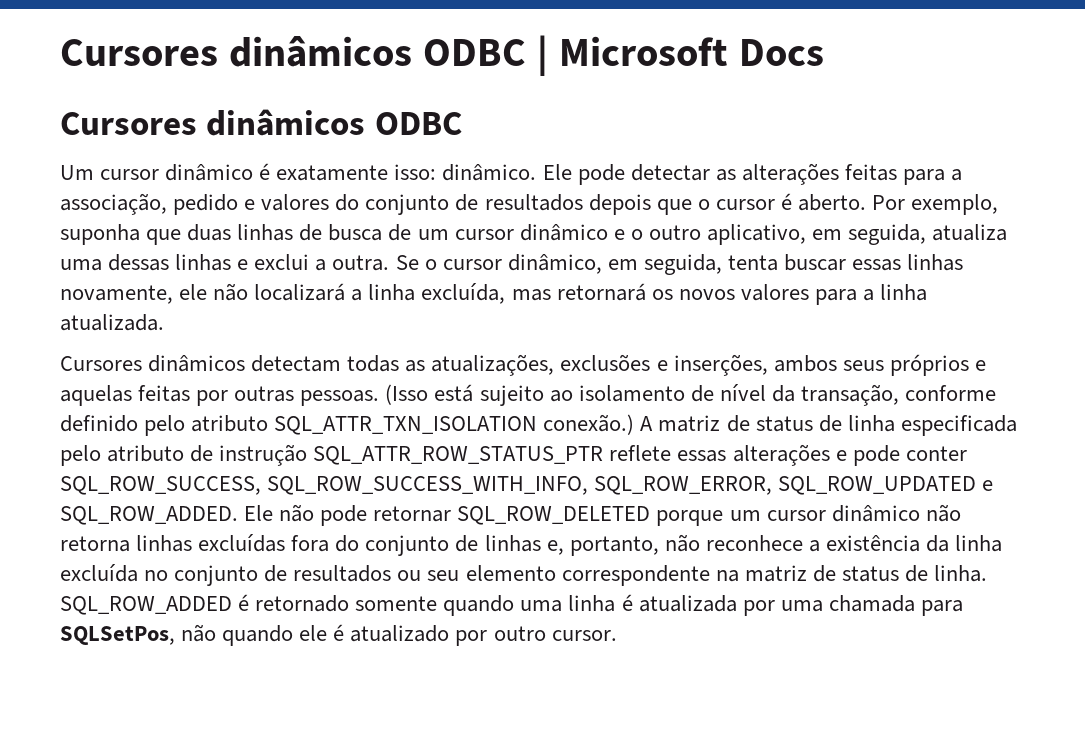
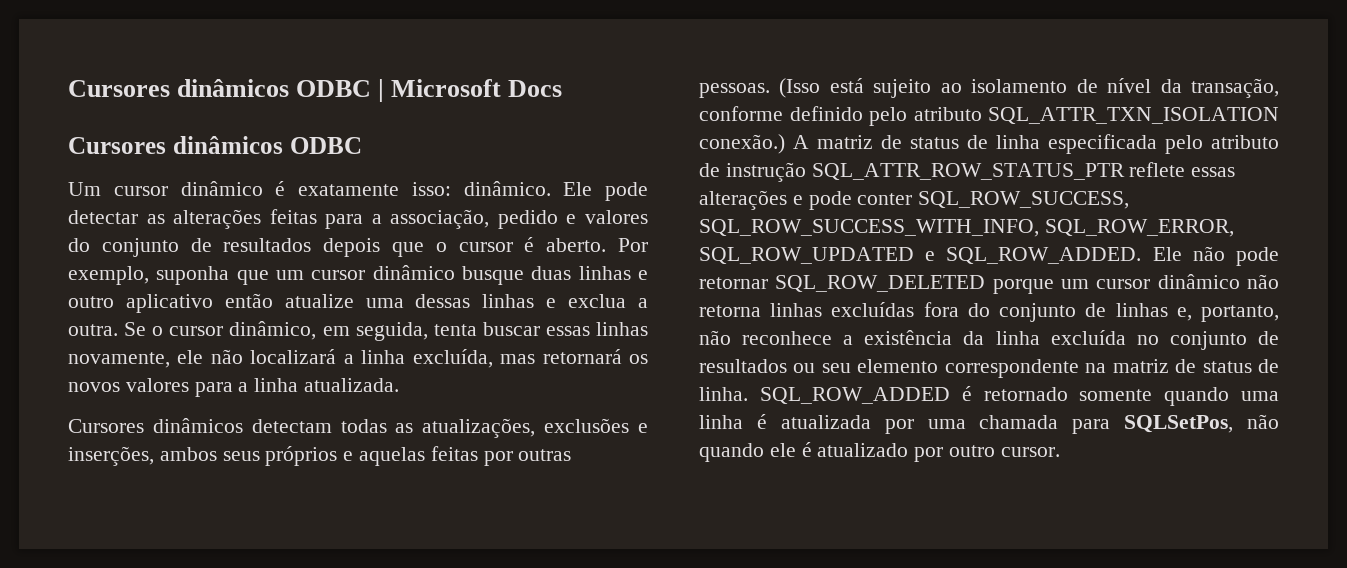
[187,224,1008,245] duas linhas de busca de um cursor dinâmico e o outro aplicativo, em seguida, atualiza -> [276,265,648,285] [68,293,354,313] um cursor dinâmico busque duas linhas e outro aplicativo então atualize
[254,254,310,270] exclui -> [568,294,627,308] exclua

